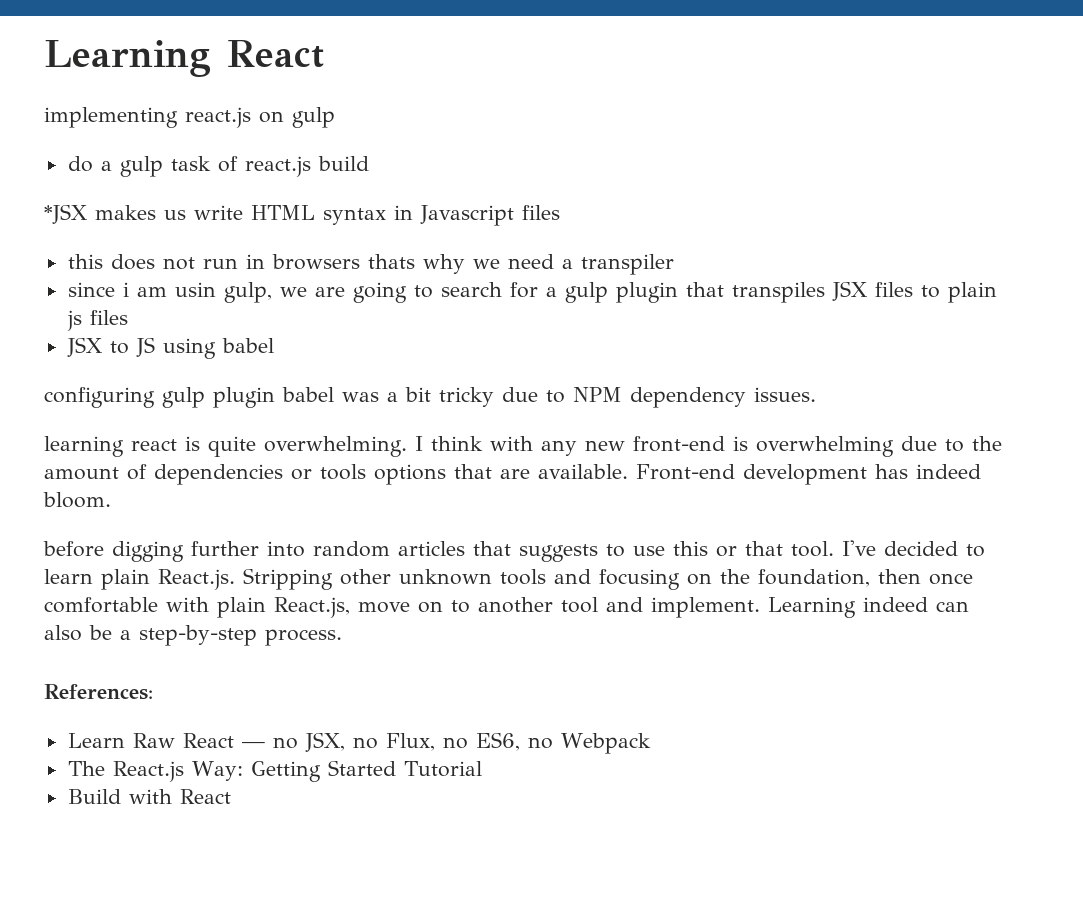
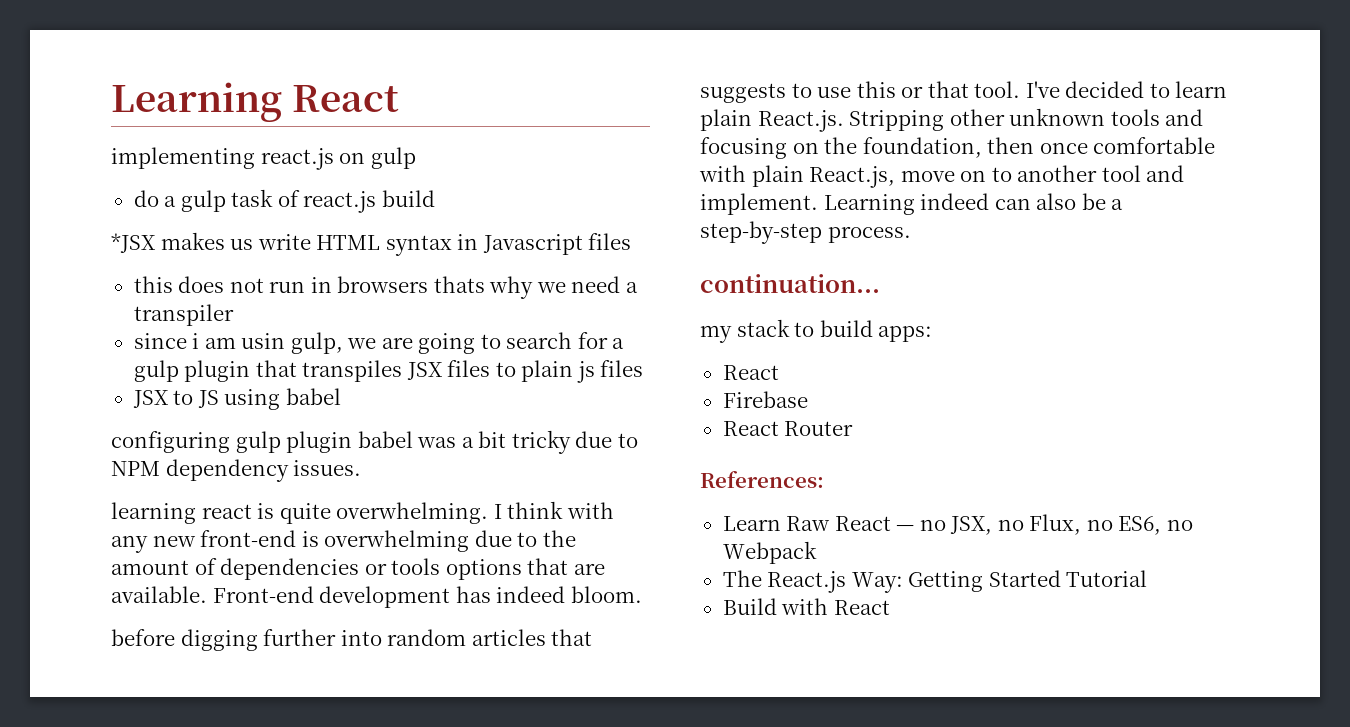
(342, 637) none -> [700,274,880,293] [700,319,933,343] [722,365,779,380] [722,391,808,408] [722,421,854,436] // continuation... // my stack to build apps: // React // Firebase // React Router

